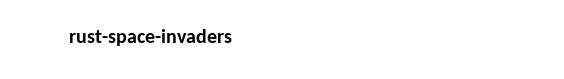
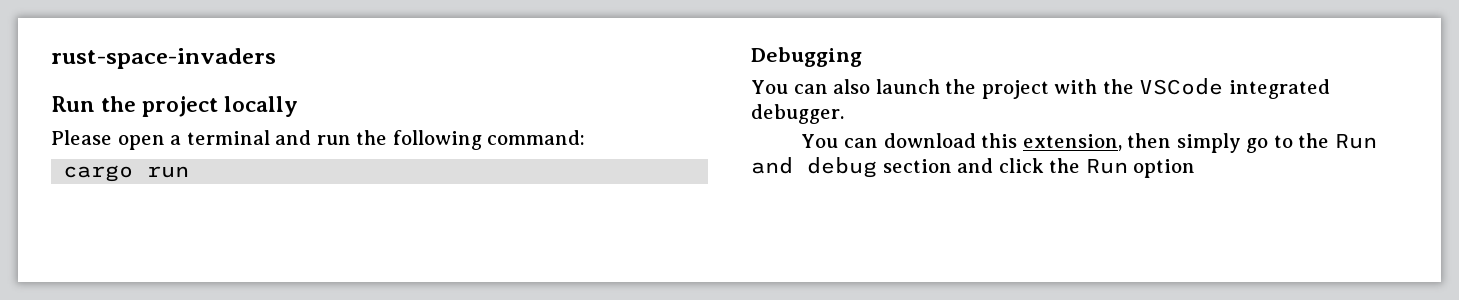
(232, 37) none -> [51,96,299,117] [51,130,586,150] [63,165,190,182] [751,47,862,67] [751,78,1330,99] [751,104,844,124] [801,133,1377,153] [751,157,1196,178] // Run the project locally // Please open a terminal and run the following command: // cargo run // Debugging // You can also launch the project with the VSCode integrated debugger. // You can download this extension, then simply go to the Run and debug section and click the Run option

